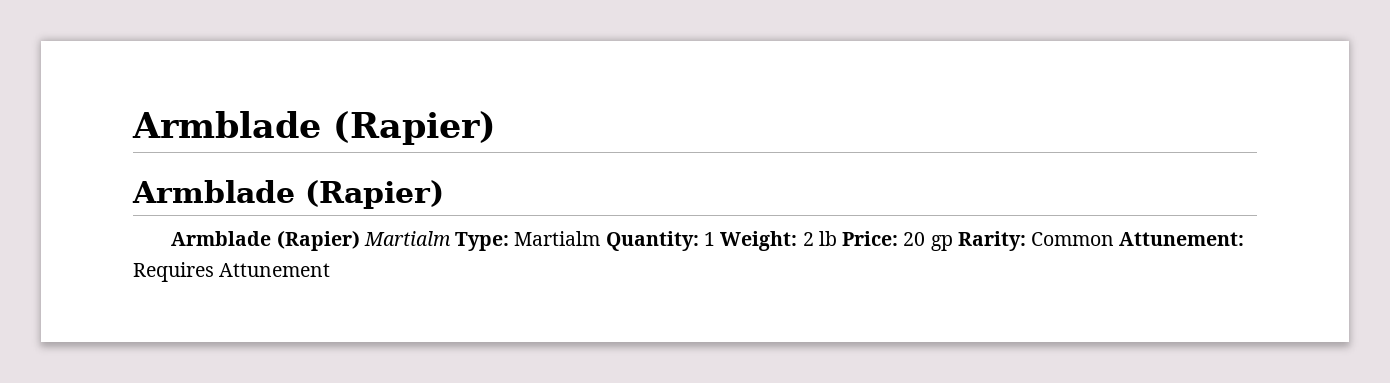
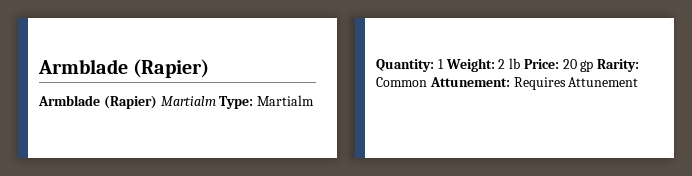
[132,111,496,145] [132,180,444,209] [171,230,360,251] Armblade (Rapier) // Armblade (Rapier) // Armblade (Rapier) -> [38,59,210,78] [38,95,157,109] Armblade (Rapier) // Armblade (Rapier)

